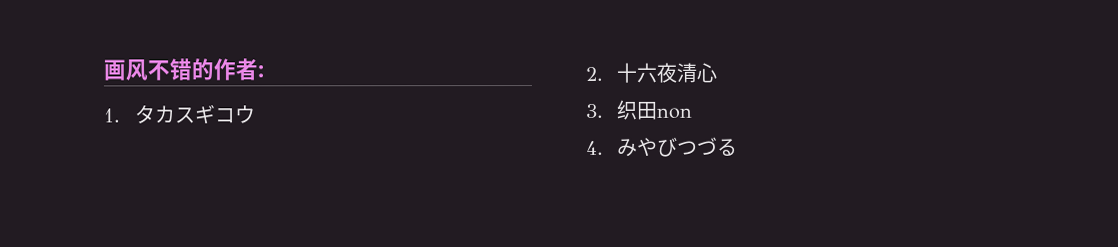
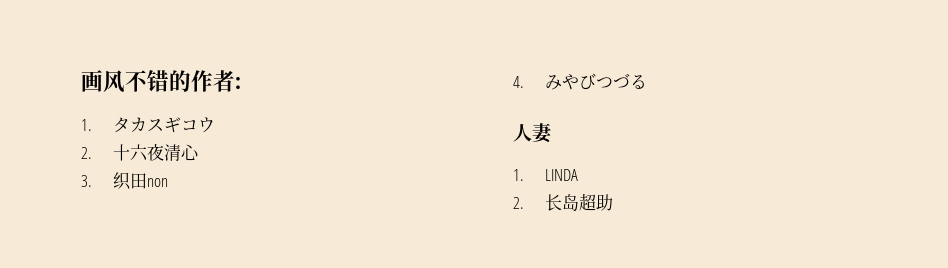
(739, 147) none -> [513,123,552,143] [513,169,579,181] [513,193,614,211] // 人妻 // 1. LINDA // 2.长岛超助

